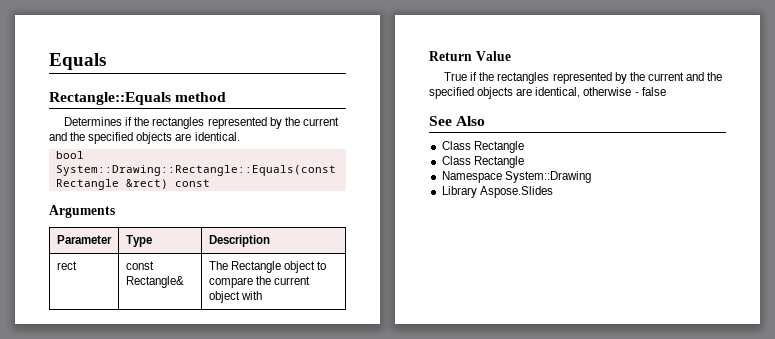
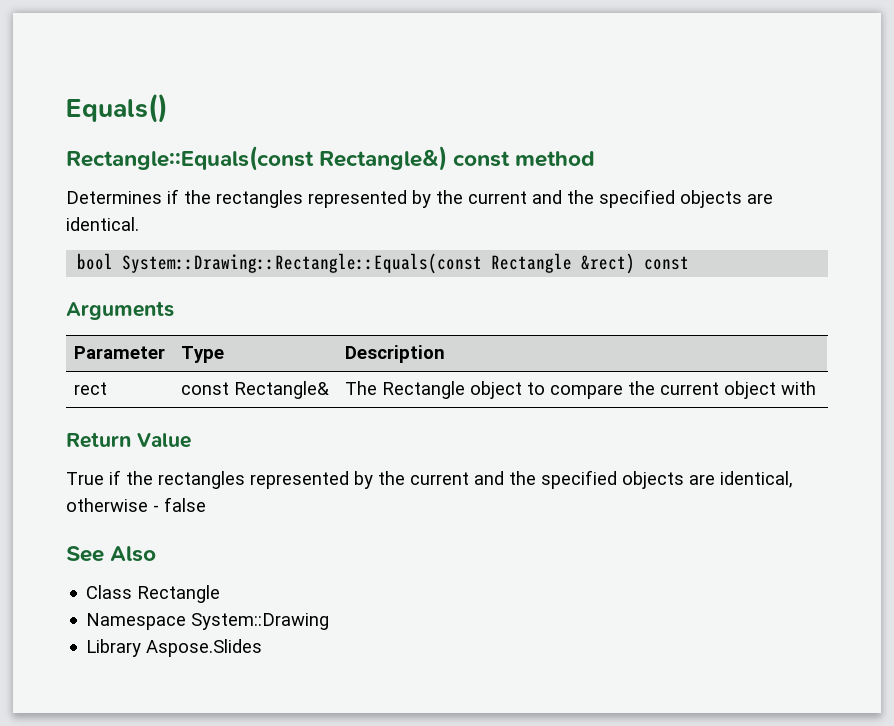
[49,53,106,70] [49,92,171,105] Equals // Rectangle::Equals -> [66,93,168,123] [66,146,511,171] Equals() // Rectangle::Equals(const Rectangle&) const
[441,156,524,168] // Class Rectangle -> (221, 594) none

